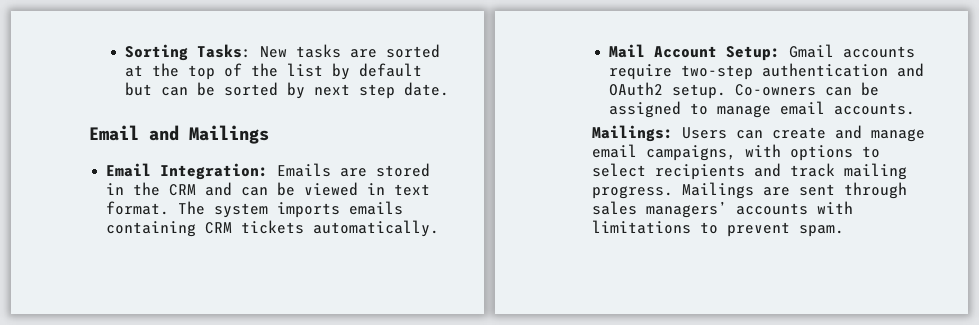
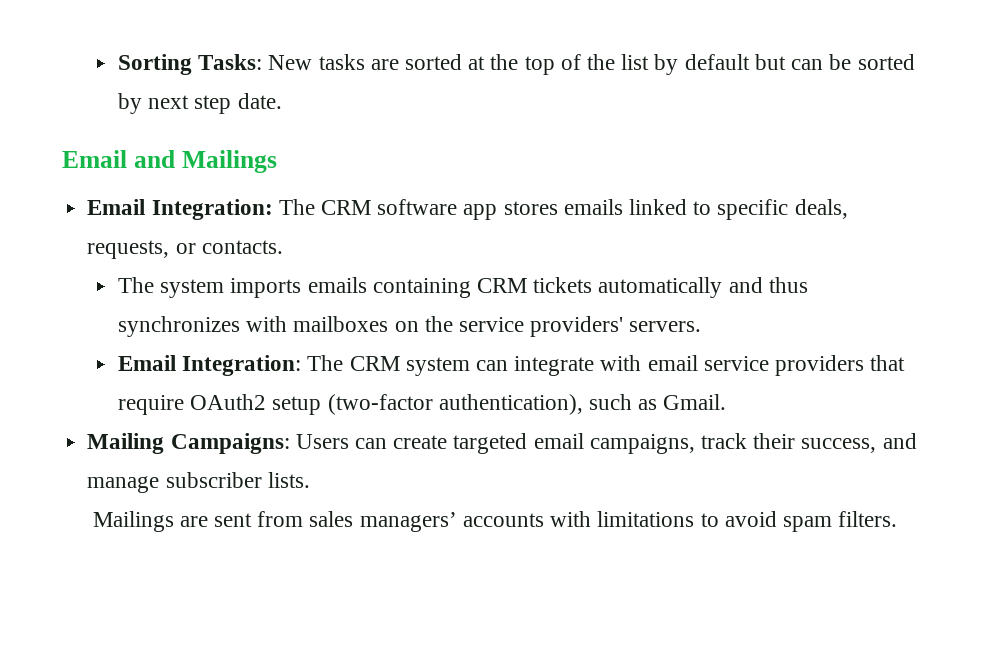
[277,163,431,177] [106,182,431,196] [106,201,170,215] Emails are stored in the CRM and can be viewed in text format. -> [278,199,848,220] [87,240,283,259] The CRM software app stores emails linked to specific deals, requests, or contacts. //
[313,220,440,237] [608,44,915,61] [608,63,924,80] [608,82,879,99] [608,101,915,118] [591,125,925,142] [591,144,880,161] [591,163,907,180] [591,186,673,199] automatically. // Mail Account Setup: Gmail accounts require two-step authentication and OAuth2 setup. Co-owners can be assigned to manage email accounts. // Mailings: Users can create and manage email campaigns, with options to select recipients and track mailing progress. -> [598,277,808,298] [117,316,702,337] [117,355,906,376] [117,394,727,415] [87,433,917,454] [87,472,310,493] automatically and thus synchronizes with mailboxes on the service providers' servers. // Email Integration: The CRM system can integrate with email service providers that require OAuth2 setup (two-factor authentication), such as Gmail. // Mailing Campaigns: Users can create targeted email campaigns, track their success, and manage subscriber lists. //
[843,182,907,199] through -> [257,511,304,527] from
[726,222,844,237] prevent spam. -> [724,511,898,532] avoid spam filters.

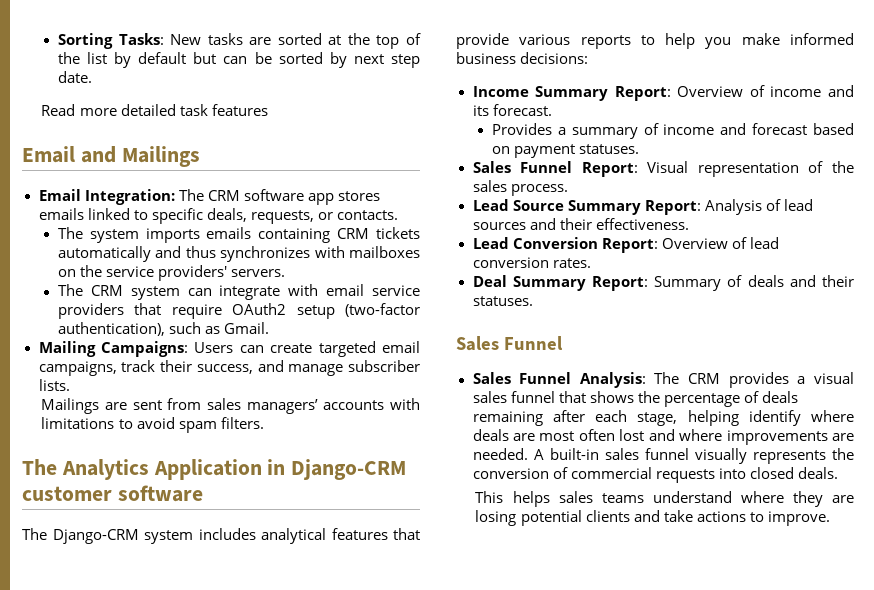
(282, 101) none -> [41,104,268,116] // Read more detailed task features
[117,355,302,376] Email Integration: -> (286, 273) none
(898, 519) none -> [22,459,407,480] [22,485,203,502] [22,528,420,544] [456,33,854,49] [456,52,589,64] [472,85,854,101] [472,104,552,116] [491,123,855,139] [491,144,640,158] [472,161,854,177] [472,180,568,196] [472,199,813,215] [472,218,689,230] [472,237,779,253] [472,257,591,268] [472,275,854,291] [472,296,533,306] [456,336,563,351] [472,372,854,388] [472,391,798,407] [472,410,854,426] [472,429,854,445] [472,448,854,464] [472,467,838,483] [475,491,854,507] [475,510,830,526] // The Analytics Application in Django-CRM customer software // The Django-CRM system includes analytical features that provide various reports to help you make informed business decisions: // Income Summary Report: Overview of income and its forecast. // Provides a summary of income and forecast based on payment statuses. // Sales Funnel Report: Visual representation of the sales process. // Lead Source Summary Report: Analysis of lead sources and their effectiveness. // Lead Conversion Report: Overview of lead conversion rates. // Deal Summary Report: Summary of deals and their statuses. // Sales Funnel // Sales Funnel Analysis: The CRM provides a visual sales funnel that shows the percentage of deals remaining after each stage, helping identify where deals are most often lost and where improvements are needed. A built-in sales funnel visually represents the conversion of commercial requests into closed deals. // This helps sales teams understand where they are losing potential clients and take actions to improve.

